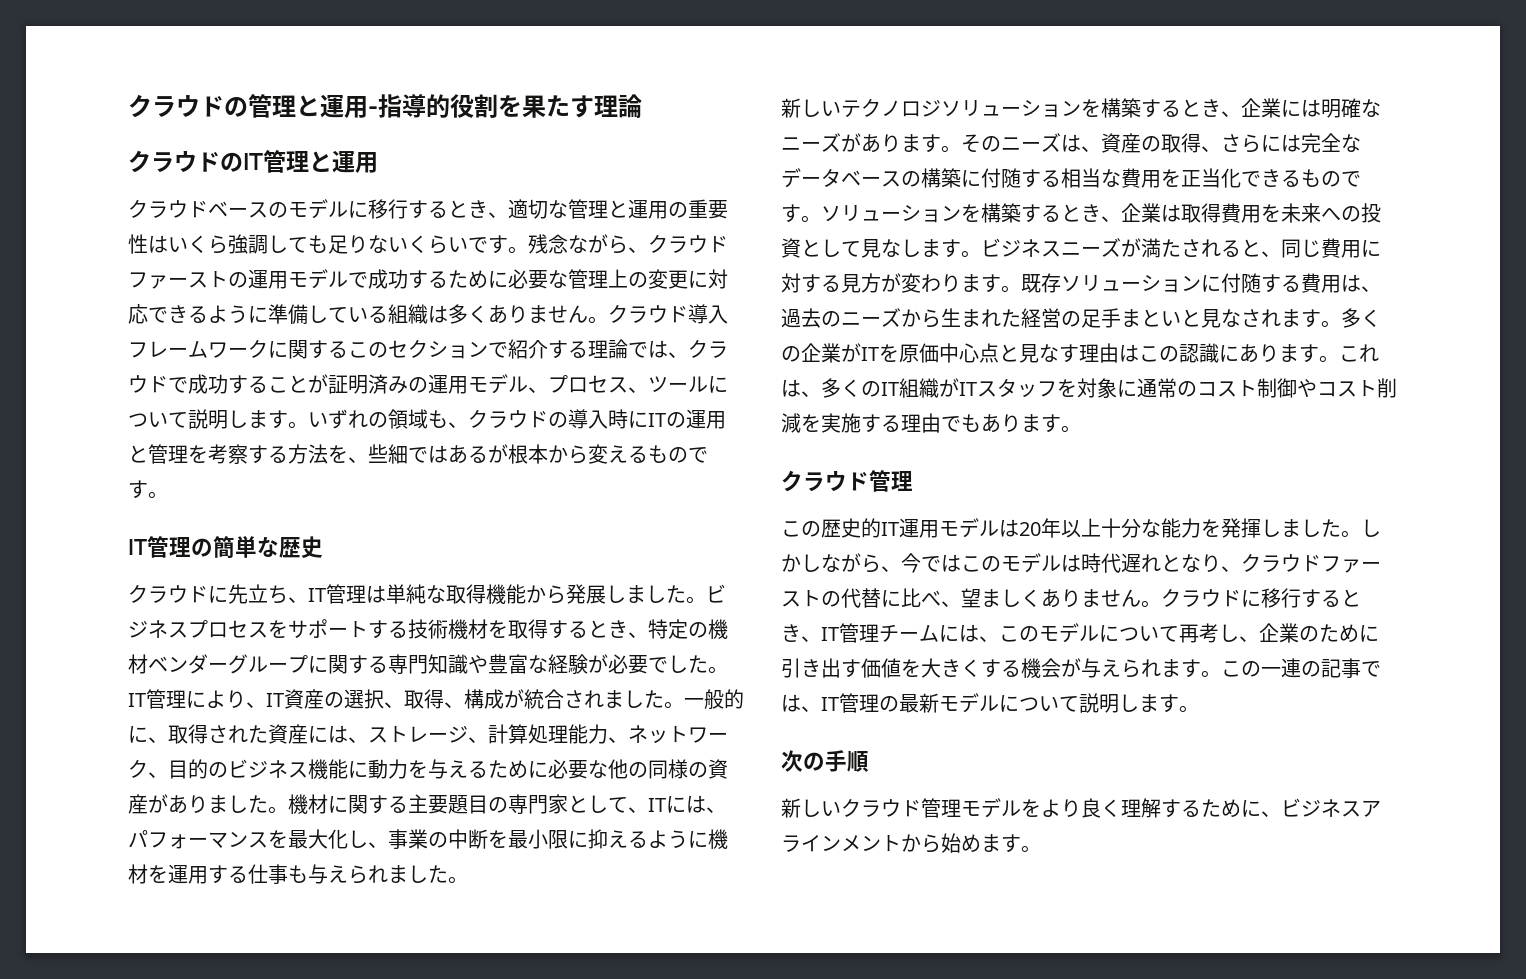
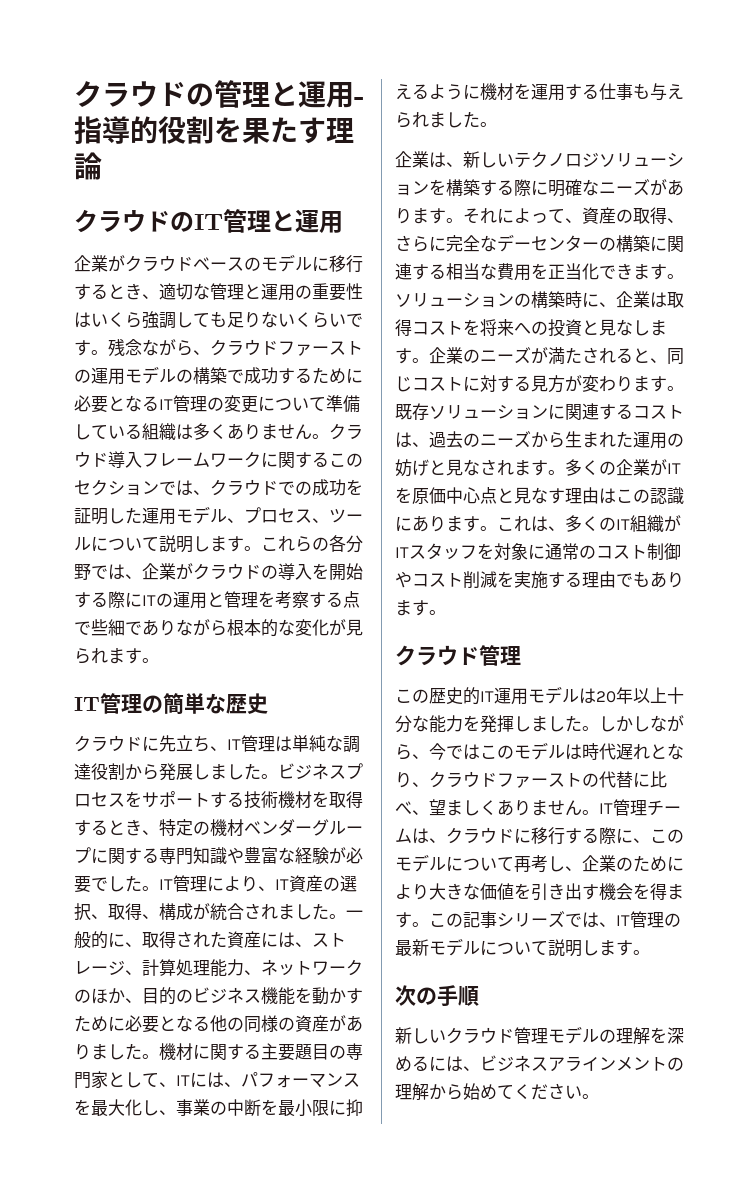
(378, 162) none -> [74,255,125,272] 企業が
(348, 279) none -> [176,367,227,384] の構築
[548,269,728,289] [128,304,268,324] な管理上の変更に対応できるように -> [108,395,326,413] となるIT管理の変更について
[508,339,728,359] [128,374,428,394] 紹介する理論では、クラウドで成功することが証明済みの -> [176,479,363,496] [74,507,142,525] は、クラウドでの成功を証明した
[308,409,468,429] いずれの領域も、 -> [261,535,363,553] [74,563,193,580] これらの各分野では、企業が
[608,409,628,429] 時 -> [312,563,363,581] [74,591,125,609] を開始する際
[288,444,708,464] 方法を、些細ではあるが根本から変えるもので -> [343,591,360,608] [74,619,363,637] [74,648,125,664] 点で些細でありながら根本的な変化が見られま
[446,584,526,604] 取得機能 -> [343,735,360,753] [74,763,125,780] 調達役割
(148, 768) none -> [74,988,125,1004] のほか
[348,759,608,779] に動力を与えるために必要な -> [295,987,363,1005] [74,1015,210,1033] を動かすために必要となる
(468, 880) none -> [395,151,463,168] 企業は、
[1181,98,1321,118] とき、企業には -> [514,179,548,197] 際に
[981,133,1081,152] のニーズは -> [480,208,565,224] れによって
[1281,134,1301,152] は -> (446, 244) none
[821,168,901,187] タベース -> [531,235,599,252] センター
[981,168,1021,188] 付随 -> [667,236,684,252] [395,263,412,280] 関連
[1281,169,1361,187] るもので -> [633,264,650,280] ま
[961,203,1101,223] を構築するとき -> [514,291,599,308] の構築時に
[1221,203,1301,223] 費用を未 -> [412,319,497,336] コストを将
[821,239,861,257] して -> (599, 327) none
[981,238,1061,257] ビジネス -> [429,347,480,364] 企業の
[1321,238,1361,258] 費用 -> [412,377,463,391] コスト
[1221,273,1341,293] 付随する費用 -> [565,403,684,420] 関連するコスト
[1021,308,1181,328] 経営の足手まとい -> [633,431,684,449] [395,459,429,477] 運用の妨げ
(1161, 604) none -> [599,799,681,816] [395,828,446,844] IT管理チームは、
[1341,589,1361,607] [781,623,979,643] とき、IT管理チームには -> [599,827,633,845] 際に
[781,658,1361,678] 引き出す価値を大きくする機会が与えられます。この一連の記事 -> [395,883,684,901] [395,911,565,928] より大きな価値を引き出す機会を得ます。この記事シリーズ
[1021,798,1261,818] をより良く理解するために -> [599,1027,684,1045] [395,1056,463,1072] の理解を深めるには
(901, 843) none -> [667,1057,684,1071] [395,1083,429,1101] の理解
[981,834,1021,853] ます -> [497,1083,582,1100] てください

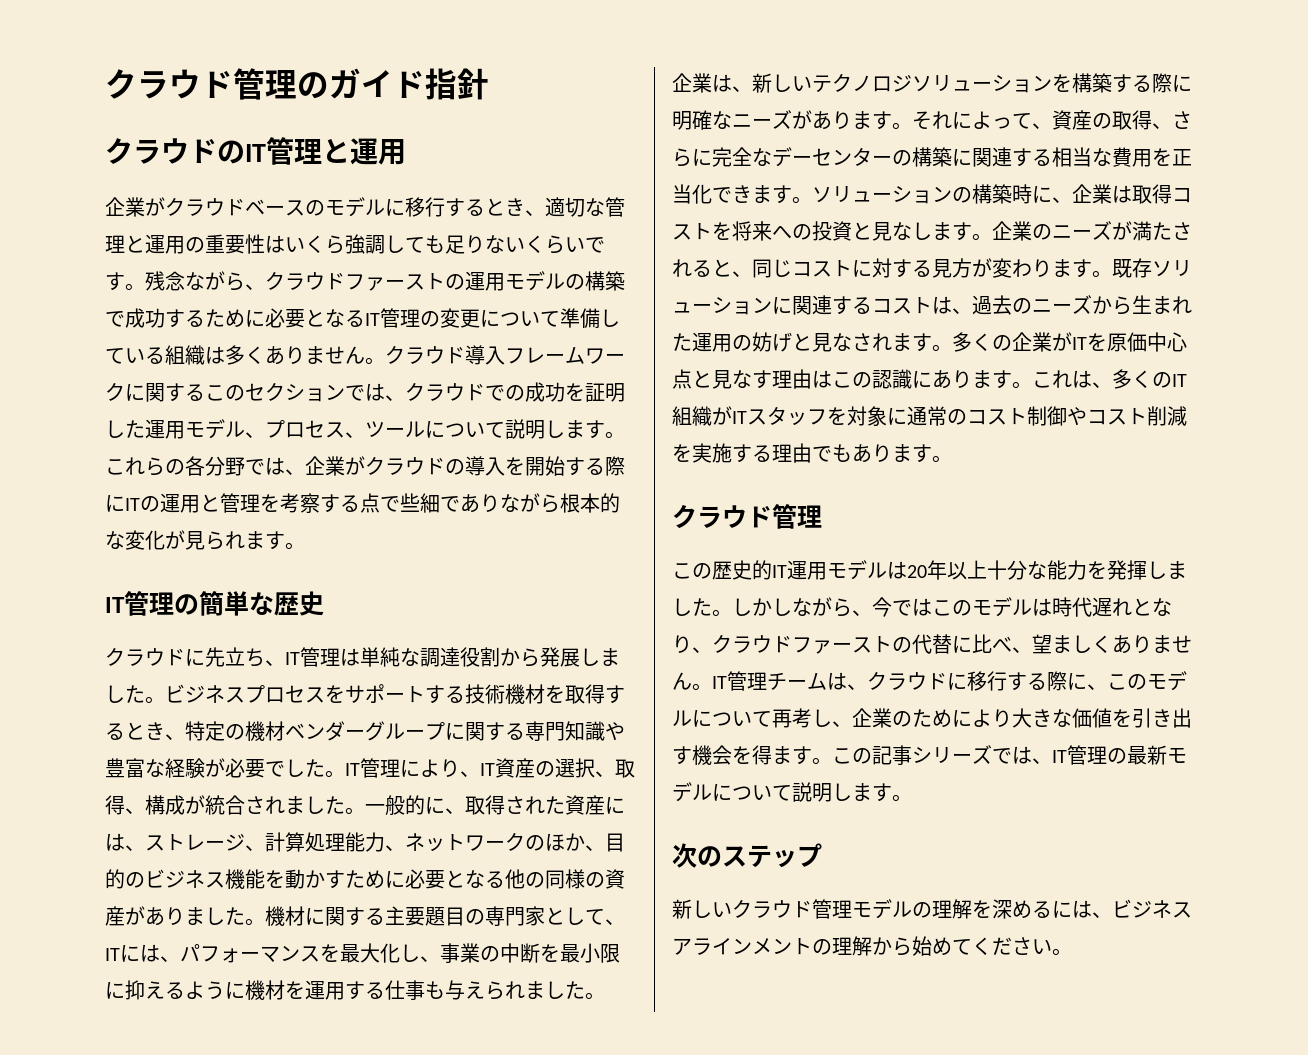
[74,80,365,108] [74,116,354,144] [74,152,102,180] クラウドの管理と運用-指導的役割を果たす理論 -> [105,68,489,100] クラウド管理のガイド指針
[437,985,479,1007] 手順 -> [722,843,822,868] ステップ

